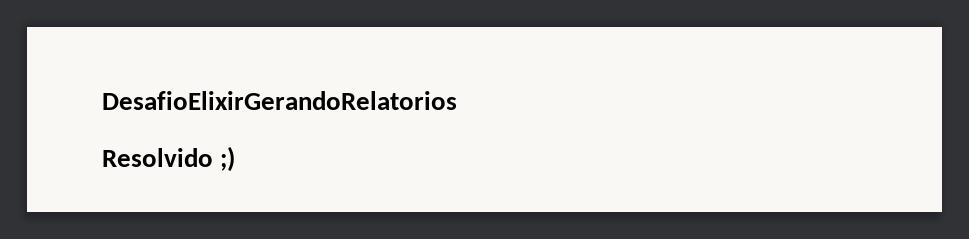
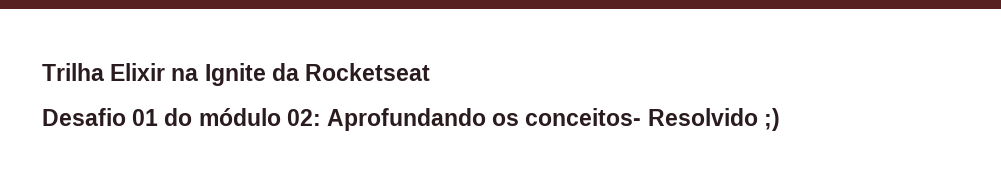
[102,91,457,110] DesafioElixirGerandoRelatorios // -> [42,63,431,86] [42,108,642,131] Trilha Elixir na Ignite da Rocketseat // Desafio 01 do módulo 02: Aprofundando os conceitos-

